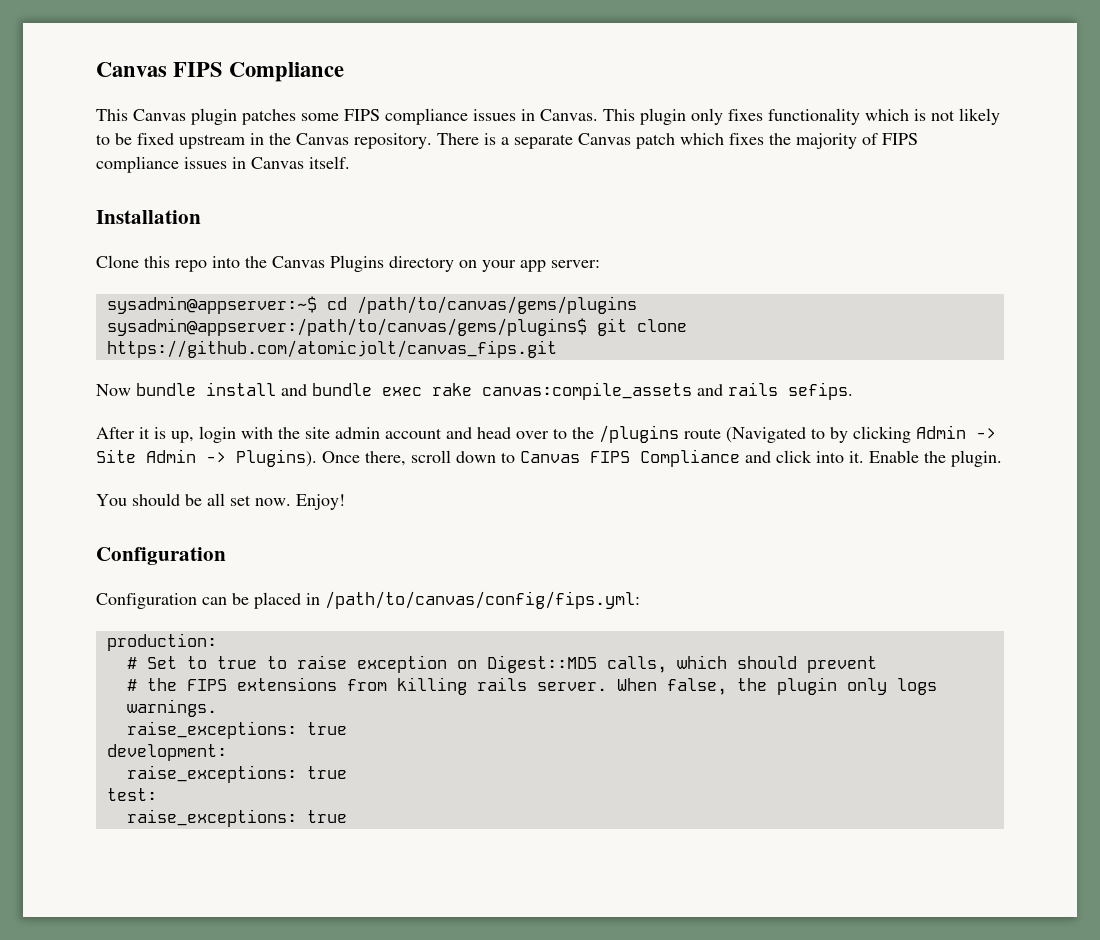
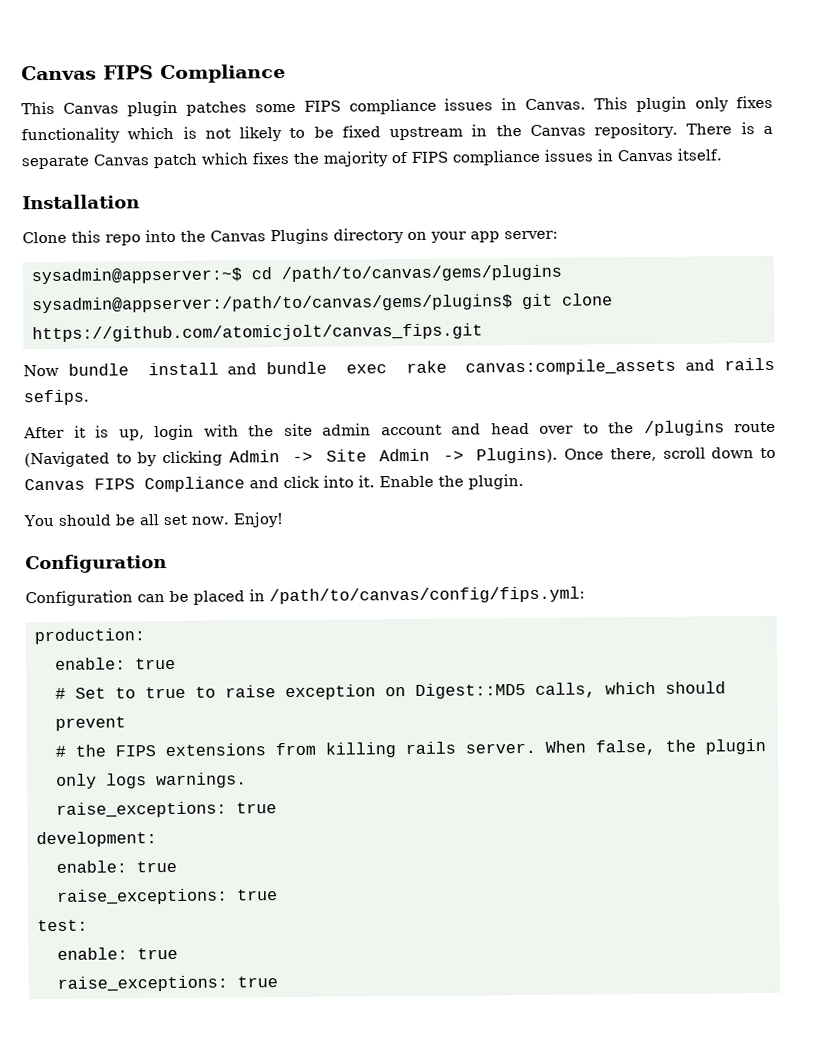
(217, 642) none -> [55,657,176,670] // enable: true
(227, 752) none -> [56,860,177,873] // enable: true
(157, 794) none -> [57,947,178,960] // enable: true

